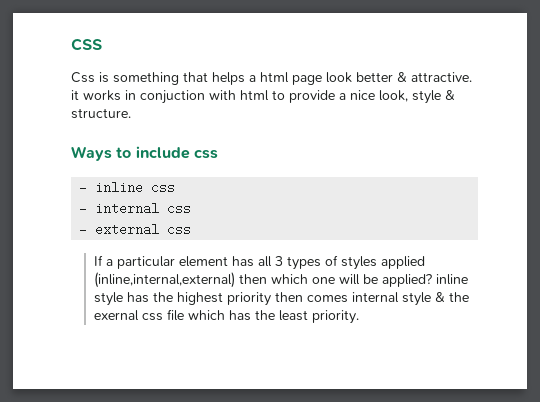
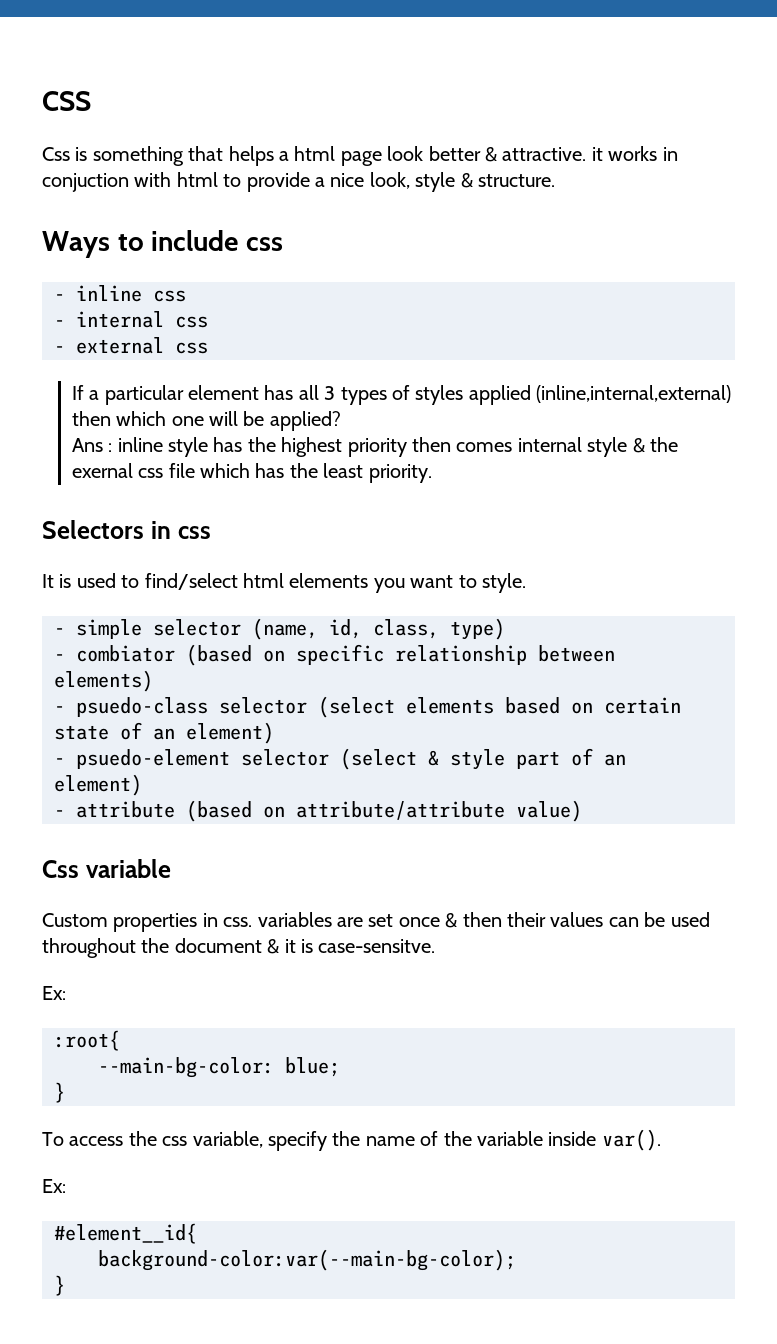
(433, 280) none -> [71,438,113,452] // Ans :
(360, 317) none -> [42,520,211,539] [42,573,526,593] [54,618,505,640] [54,644,615,666] [54,670,153,692] [54,696,681,718] [54,722,274,744] [54,748,626,770] [54,774,142,796] [54,800,582,822] [42,859,171,878] [42,912,710,932] [42,938,436,958] [42,986,66,1000] [54,1030,120,1051] [98,1057,340,1078] [54,1082,65,1103] [42,1129,661,1151] [42,1179,66,1193] [54,1223,197,1244] [98,1249,516,1271] [54,1275,65,1296] // Selectors in css // It is used to find/select html elements you want to style. // - simple selector (name, id, class, type) // - combiator (based on specific relationship between elements) // - psuedo-class selector (select elements based on certain state of an element) // - psuedo-element selector (select & style part of an element) // - attribute (based on attribute/attribute value) // Css variable // Custom properties in css. variables are set once & then their values can be used throughout the document & it is case-sensitve. // Ex: // :root{ // --main-bg-color: blue; // } // To access the css variable, specify the name of the variable inside var(). // Ex: // #element__id{ // background-color:var(--main-bg-color); // }

